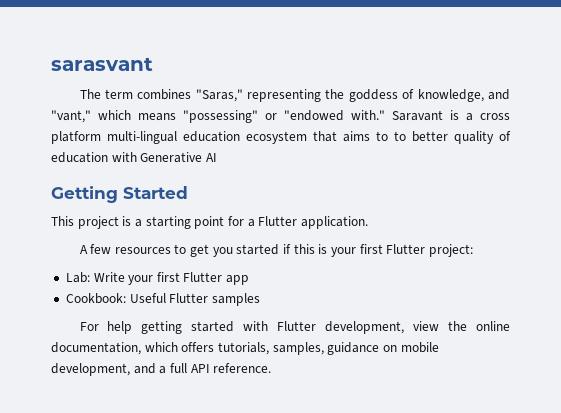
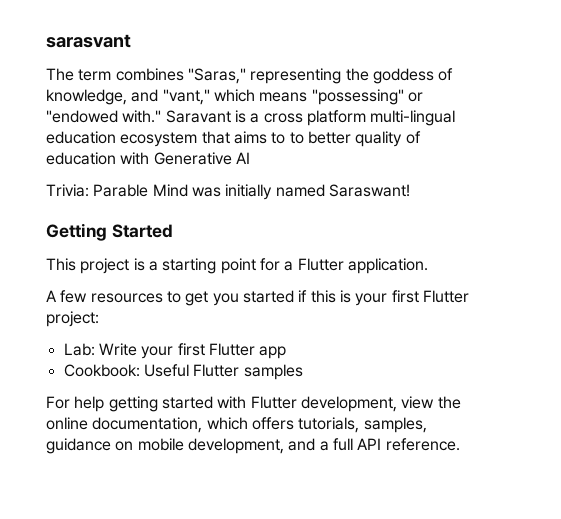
(217, 157) none -> [46,184,410,200] // Trivia: Parable Mind was initially named Saraswant!

